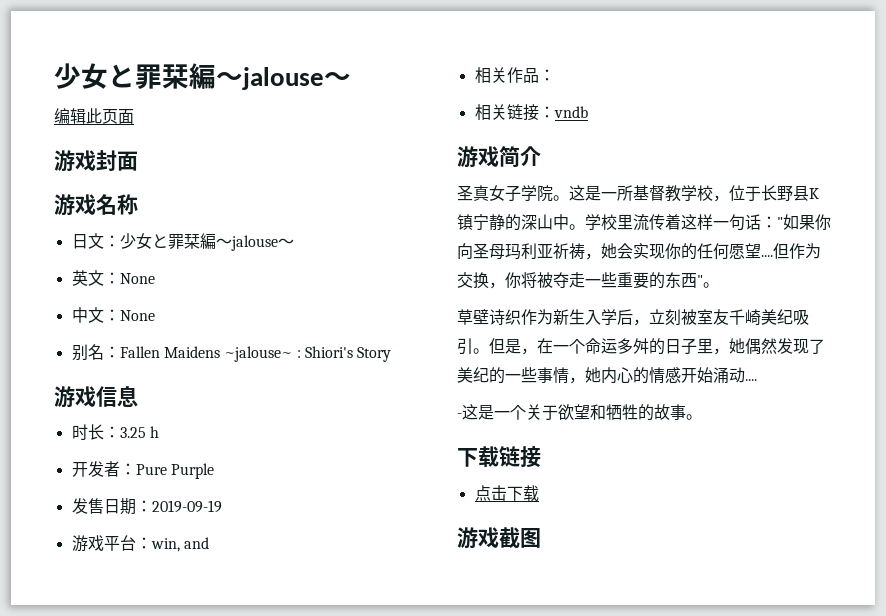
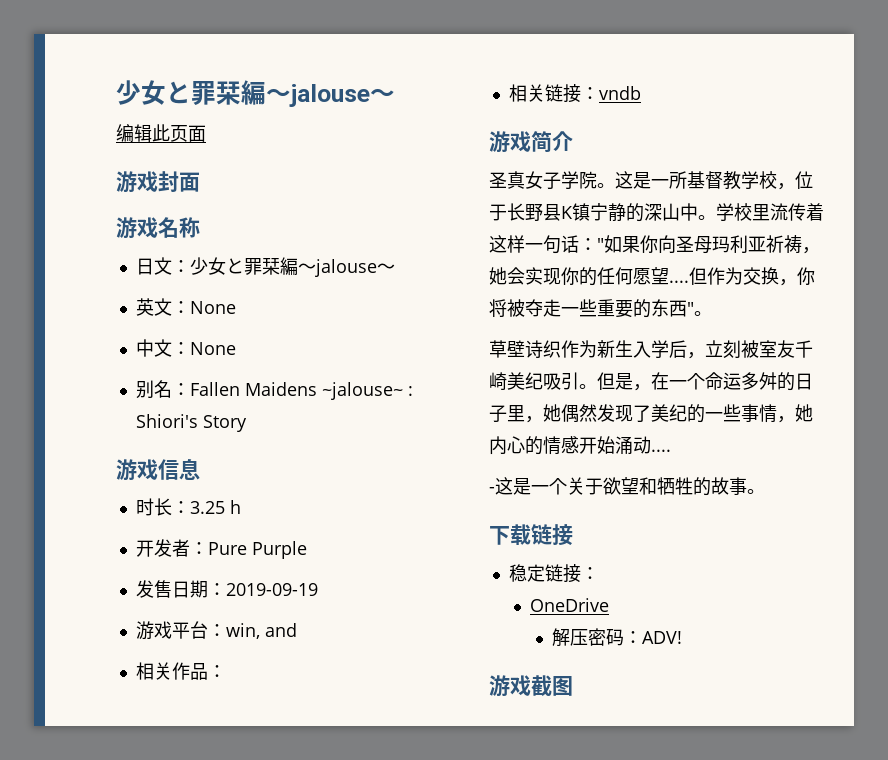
[474,485,539,502] 点击下载 -> [508,564,599,583] [530,598,610,612] [551,628,682,647] 稳定链接： // OneDrive // 解压密码：ADV!

